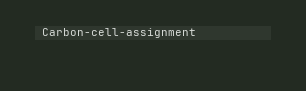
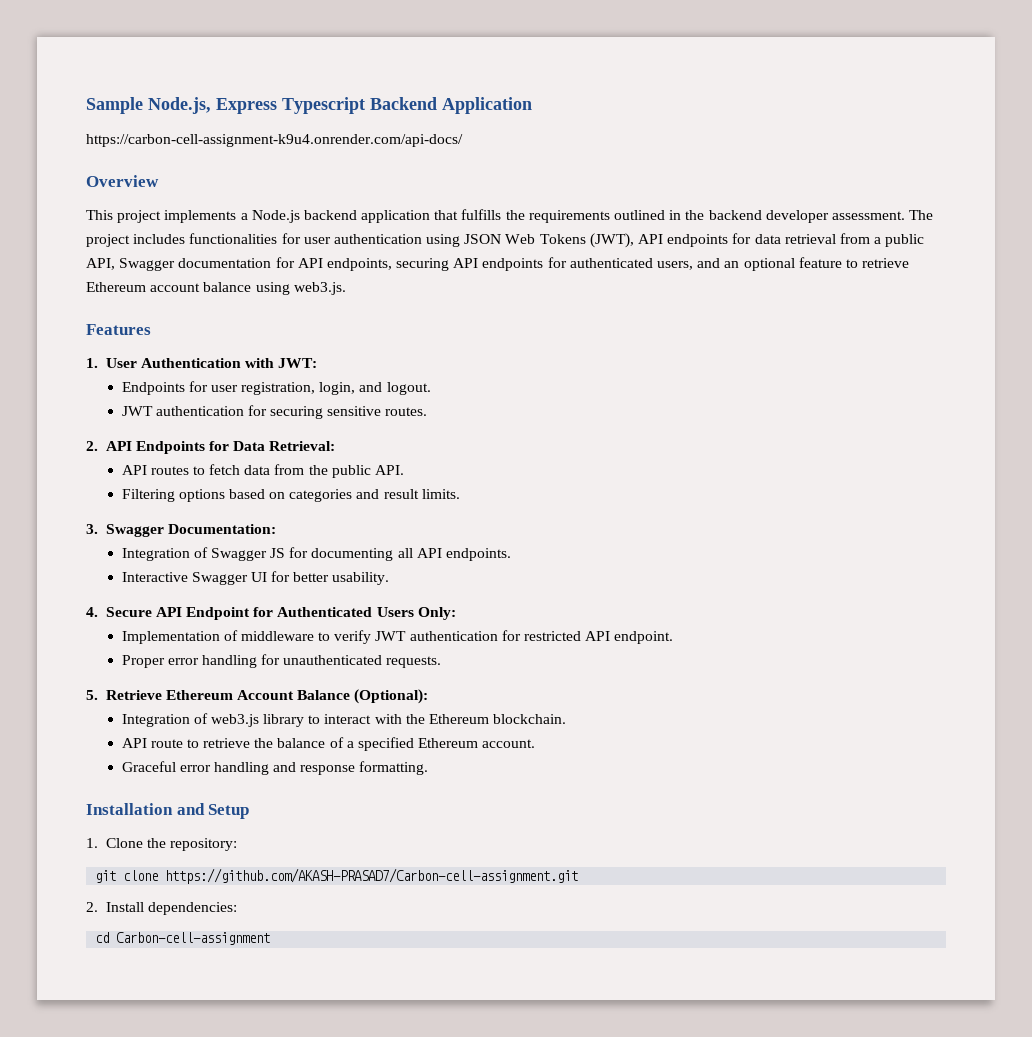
(41, 33) none -> [86,97,532,114] [86,134,463,147] [86,175,159,187] [86,209,934,223] [86,233,925,248] [86,257,910,271] [86,282,346,295] [86,324,151,335] [86,358,318,368] [121,381,431,395] [121,405,428,419] [86,441,336,454] [121,464,405,478] [121,489,460,502] [86,524,276,537] [121,547,512,561] [121,571,390,585] [86,607,456,620] [121,630,674,644] [121,654,442,668] [86,689,429,704] [121,713,567,727] [121,737,536,751] [121,761,429,775] [86,803,250,819] [86,838,238,851] [95,868,579,884] [86,902,237,915] [95,932,110,943] Sample Node.js, Express Typescript Backend Application // https://carbon-cell-assignment-k9u4.onrender.com/api-docs/ // Overview // This project implements a Node.js backend application that fulfills the requirements outlined in the backend developer assessment. The project includes functionalities for user authentication using JSON Web Tokens (JWT), API endpoints for data retrieval from a public API, Swagger documentation for API endpoints, securing API endpoints for authenticated users, and an optional feature to retrieve Ethereum account balance using web3.js. // Features // 1. User Authentication with JWT: // Endpoints for user registration, login, and logout. // JWT authentication for securing sensitive routes. // 2. API Endpoints for Data Retrieval: // API routes to fetch data from the public API. // Filtering options based on categories and result limits. // 3. Swagger Documentation: // Integration of Swagger JS for documenting all API endpoints. // Interactive Swagger UI for better usability. // 4. Secure API Endpoint for Authenticated Users Only: // Implementation of middleware to verify JWT authentication for restricted API endpoint. // Proper error handling for unauthenticated requests. // 5. Retrieve Ethereum Account Balance (Optional): // Integration of web3.js library to interact with the Ethereum blockchain. // API route to retrieve the balance of a specified Ethereum account. // Graceful error handling and response formatting. // Installation and Setup // 1. Clone the repository: // git clone https://github.com/AKASH-PRASAD7/Carbon-cell-assignment.git // 2. Install dependencies: // cd

